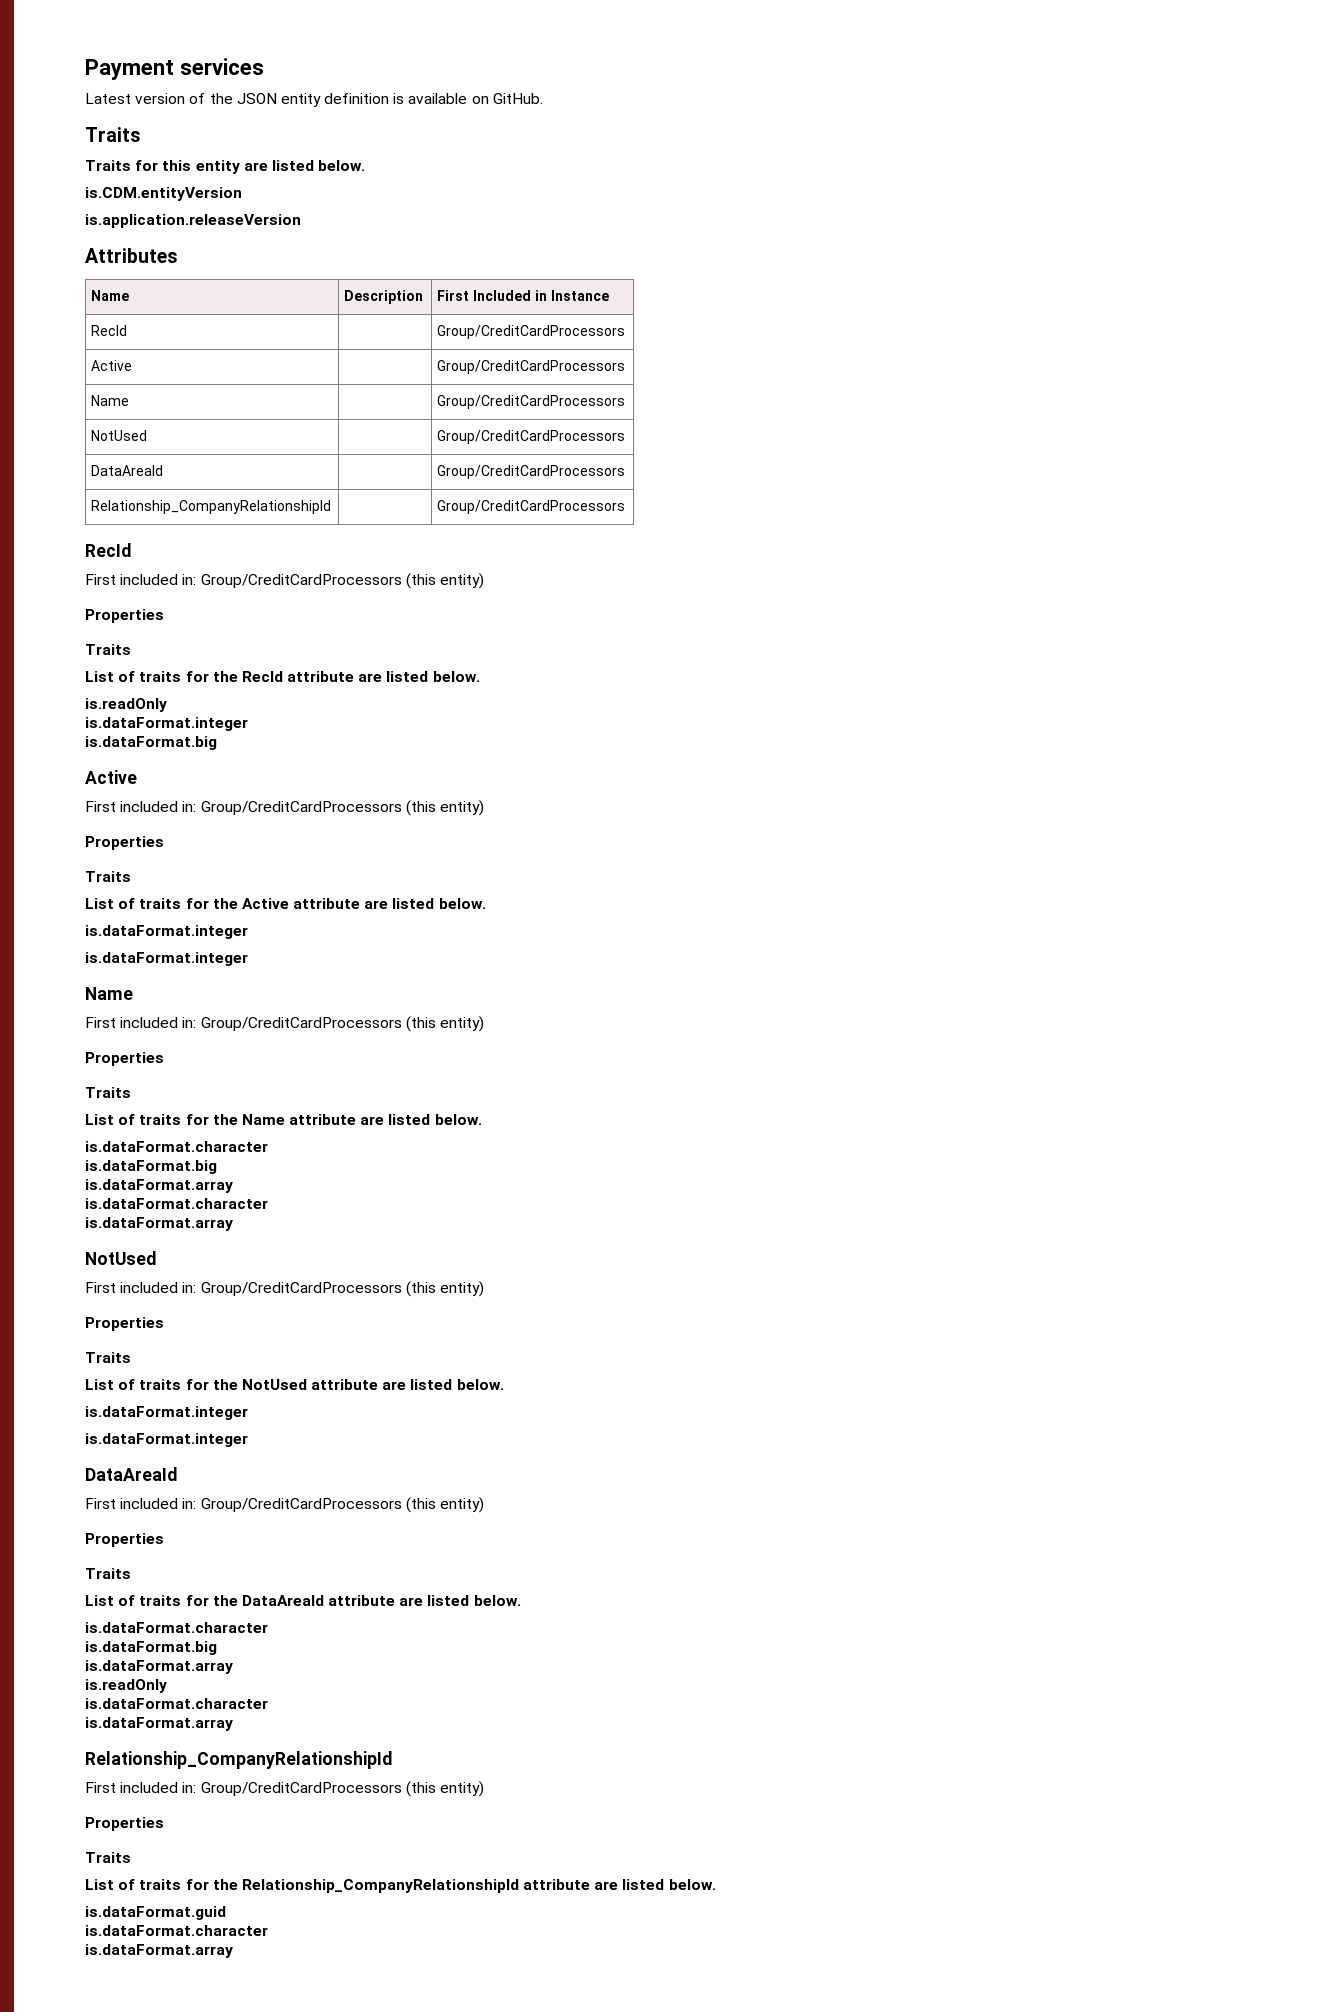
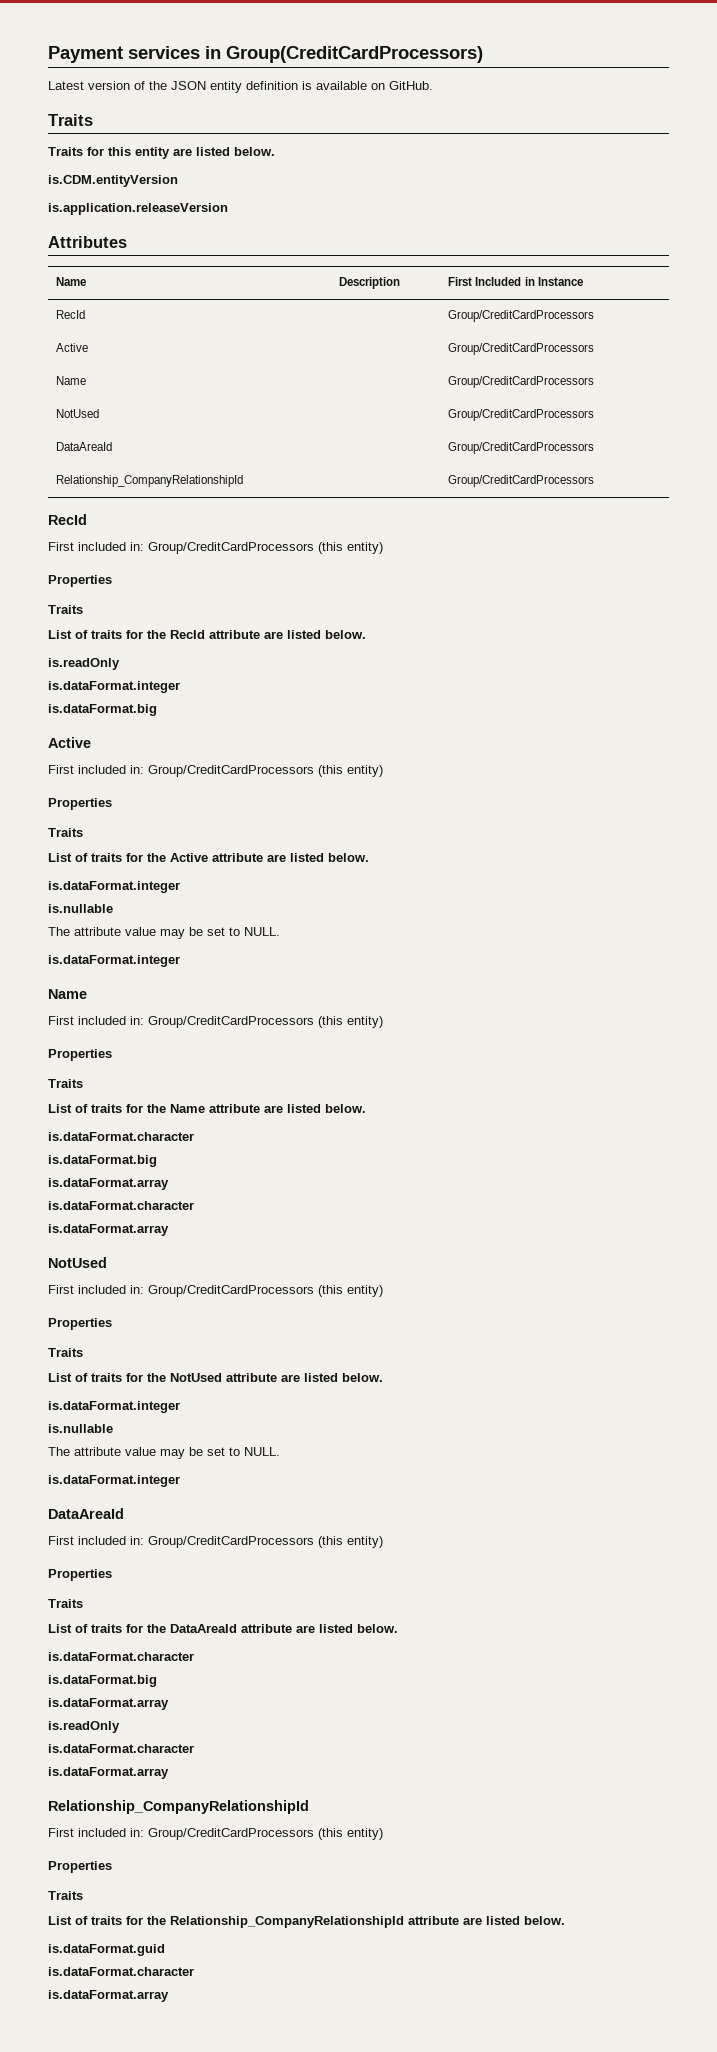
(264, 66) none -> [205,46,483,63] in Group(CreditCardProcessors)
(248, 932) none -> [48,904,113,913] [48,927,280,939] // is.nullable // The attribute value may be set to NULL.
(248, 1413) none -> [48,1424,113,1433] [48,1447,280,1459] // is.nullable // The attribute value may be set to NULL.

